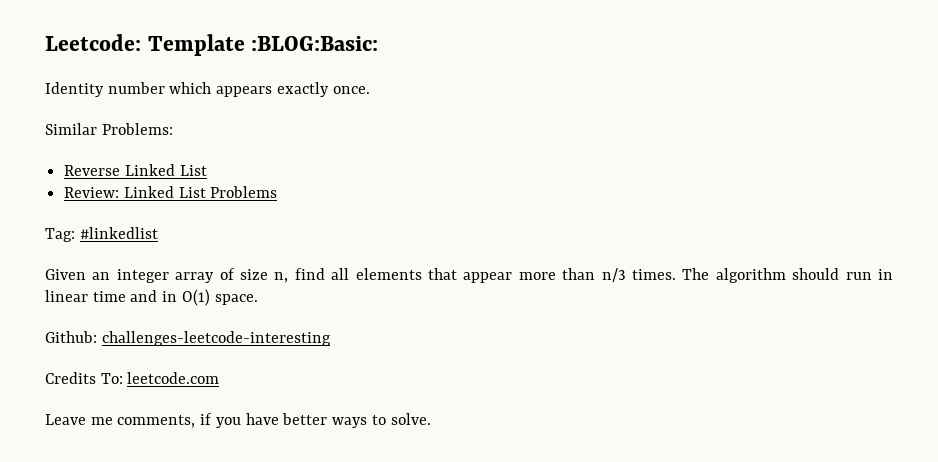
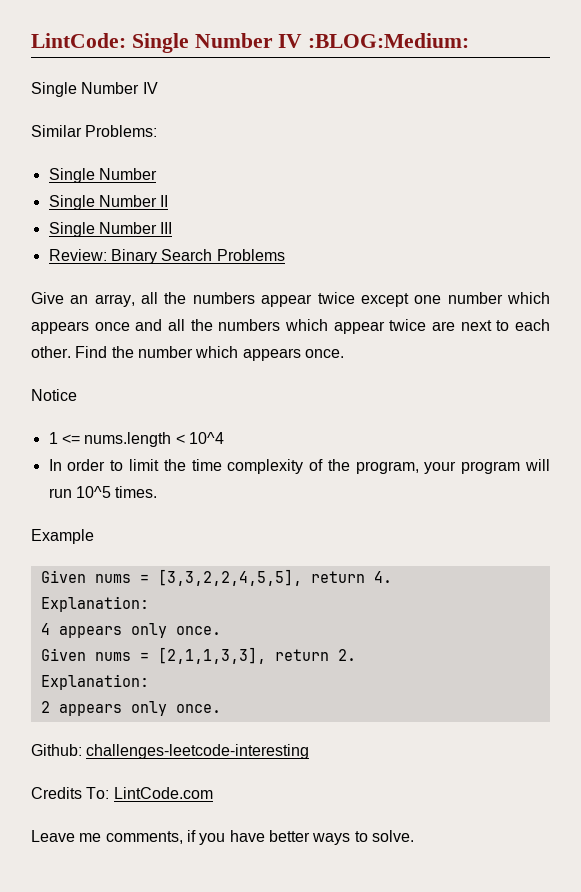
[45,34,379,56] [45,82,370,97] [45,123,173,135] [64,164,207,176] Leetcode: Template :BLOG:Basic: // Identity number which appears exactly once. // Similar Problems: // Reverse Linked List -> [31,33,470,53] [31,82,158,97] [31,125,158,137] [48,168,157,183] [48,195,169,210] [48,222,173,237] LintCode: Single Number IV :BLOG:Medium: // Single Number IV // Similar Problems: // Single Number // Single Number II // Single Number III
[123,186,206,198] Linked List -> [110,249,213,264] Binary Search
[45,227,158,242] [45,268,893,283] [45,289,258,306] Tag: #linkedlist // Given an integer array of size n, find all elements that appear more than n/3 times. The algorithm should run in linear time and in O(1) space. -> [31,292,551,307] [31,319,551,334] [31,346,344,361] [31,389,77,401] [48,432,224,447] [48,459,551,474] [48,486,158,498] [31,529,94,544] [40,569,392,586] [40,596,149,612] [40,623,221,638] [40,647,356,664] [40,674,149,690] [40,701,221,716] Give an array, all the numbers appear twice except one number which appears once and all the numbers which appear twice are next to each other. Find the number which appears once. // Notice // 1 <= nums.length < 10^4 // In order to limit the time complexity of the program, your program will run 10^5 times. // Example // Given nums = [3,3,2,2,4,5,5], return 4. // Explanation: // 4 appears only once. // Given nums = [2,1,1,3,3], return 2. // Explanation: // 2 appears only once.
[127,372,220,384] leetcode.com -> [113,787,213,799] LintCode.com

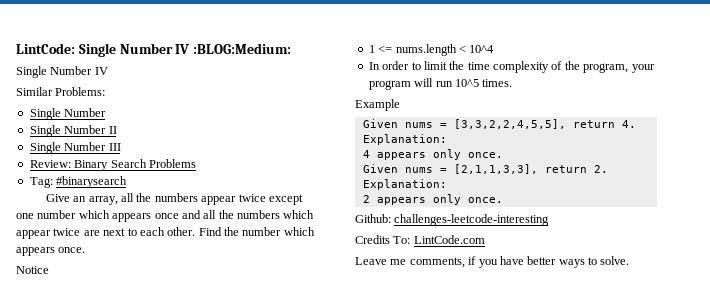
(285, 255) none -> [29,176,128,188] // Tag: #binarysearch

